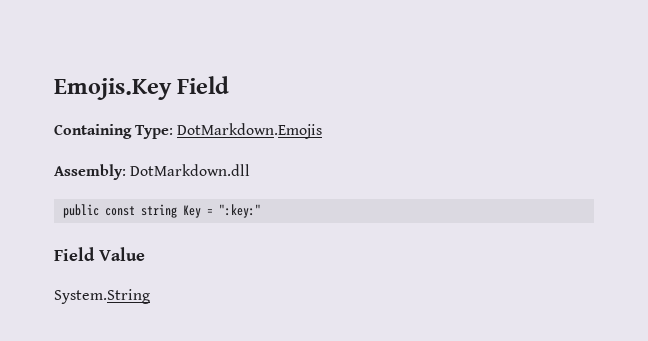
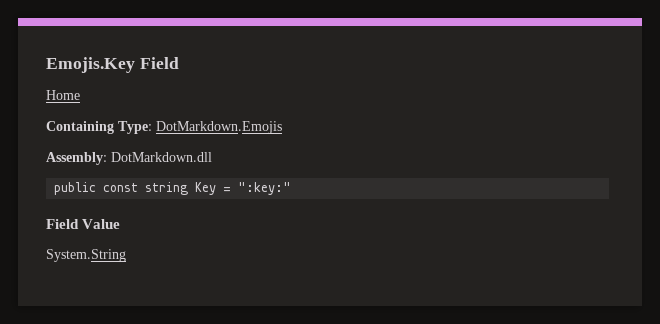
(230, 85) none -> [46,90,80,100] // Home

